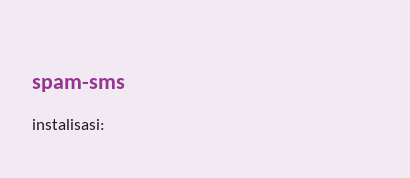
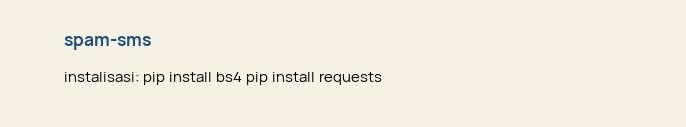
(105, 124) none -> [143,72,383,85] pip install bs4 pip install requests

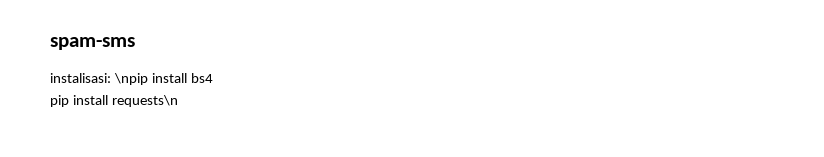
[143,72,383,85] pip install bs4 pip install requests -> [113,73,213,85] [50,95,178,107] \npip install bs4 // pip install requests\n

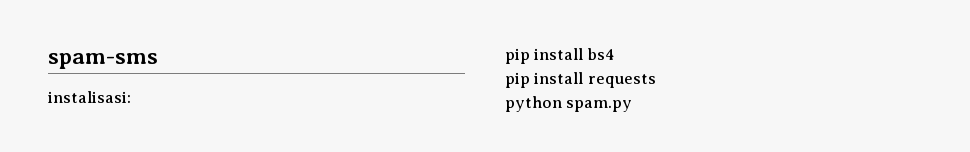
[113,73,148,85] \npip -> [505,48,530,64] // pip
[111,95,178,107] requests\n -> [587,74,656,88] [505,96,633,112] requests // python spam.py

